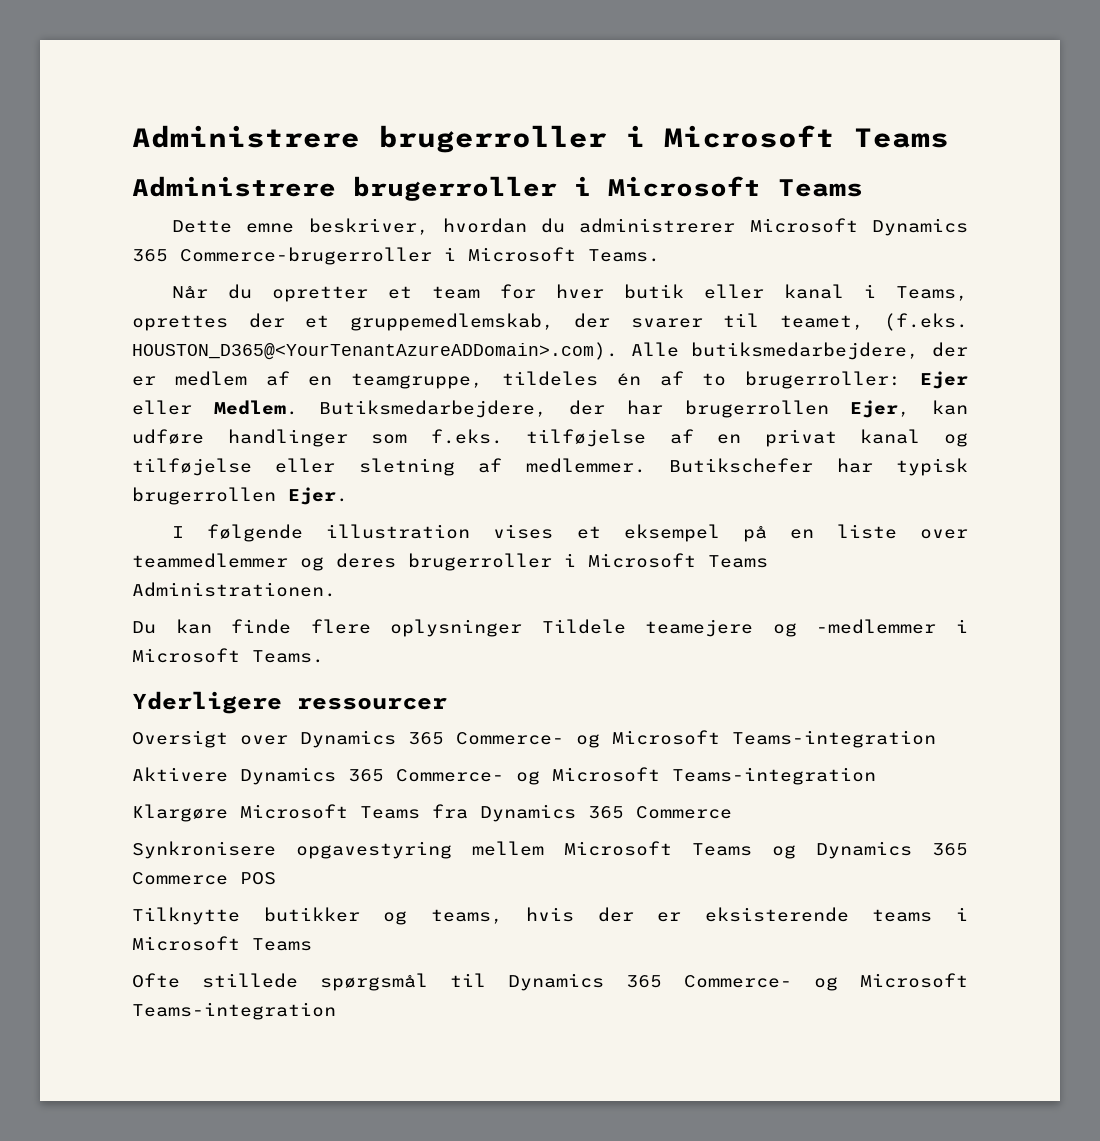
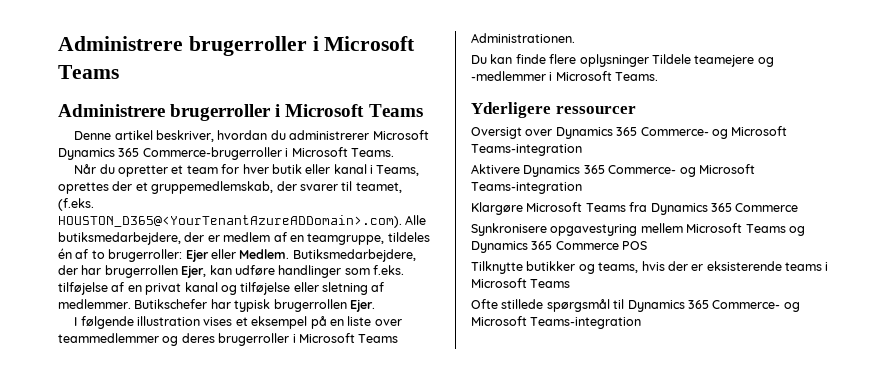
[172,220,295,233] Dette emne -> [74,130,153,140] Denne artikel

